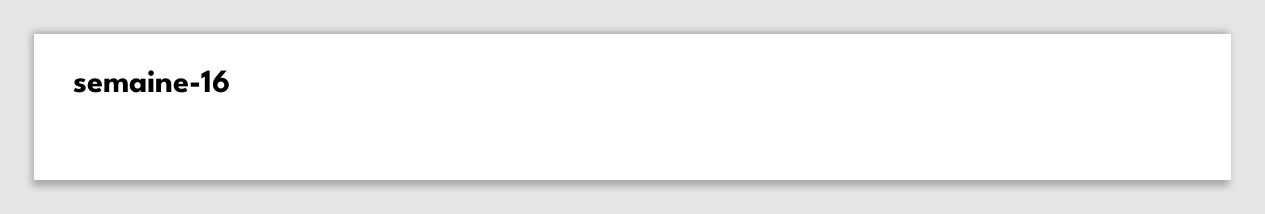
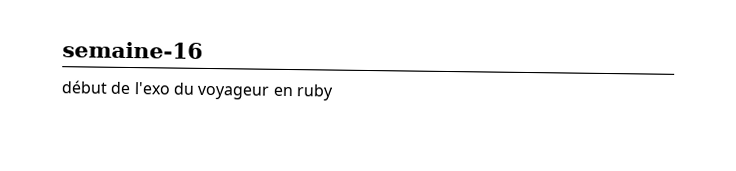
(230, 81) none -> [61,80,334,101] // début de l'exo du voyageur en ruby

